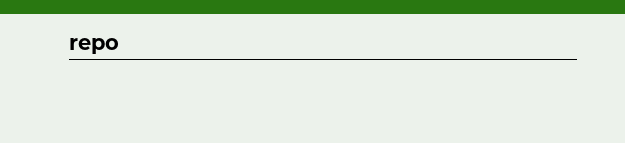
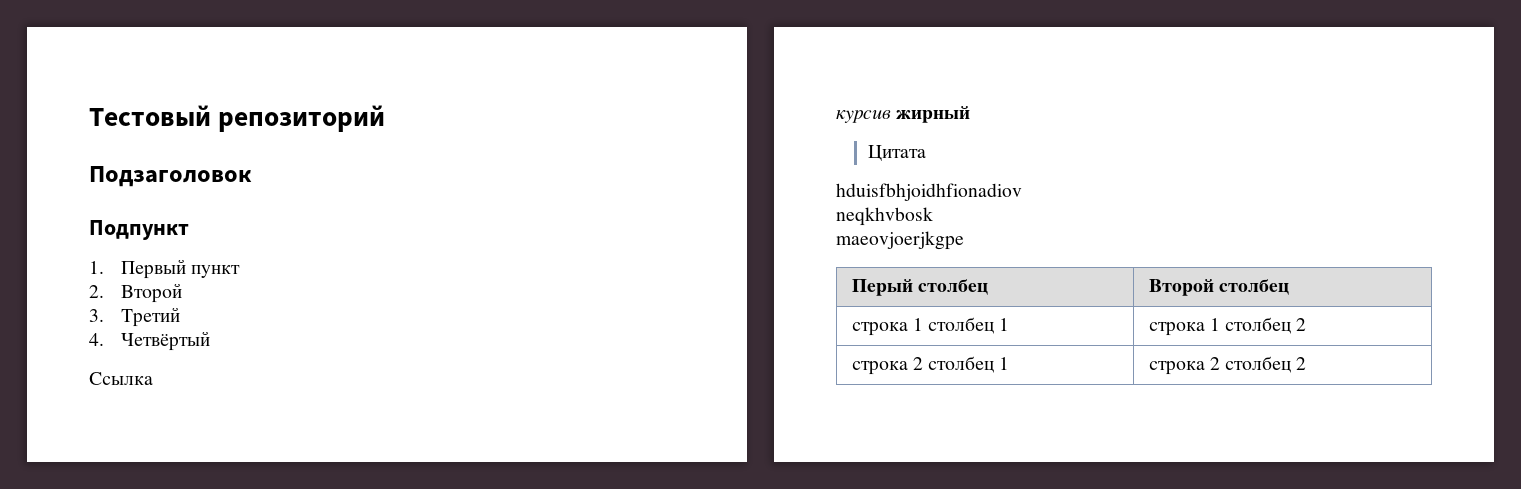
[69,38,119,54] repo -> [89,105,386,132] [89,166,252,187] [89,220,189,240] [89,259,241,279] [89,283,182,303] [89,307,180,327] [89,331,210,351] [89,372,153,385] [836,106,971,123] [867,145,926,161] [836,183,1022,201] [836,207,933,226] [836,231,964,250] [851,279,988,296] [1148,279,1289,296] [851,317,1010,336] [1148,317,1307,336] [851,356,1010,375] [1148,356,1307,375] Тестовый репозиторий // Подзаголовок // Подпункт // 1. Первый пункт // 2. Второй // 3. Третий // 4. Четвёртый // Ссылка // курсив жирный // Цитата // hduisfbhjoidhfionadiov // neqkhvbosk // maeovjoerjkgpe // Перый столбец | Второй столбец // строка 1 столбец 1 | строка 1 столбец 2 // строка 2 столбец 1 | строка 2 столбец 2

